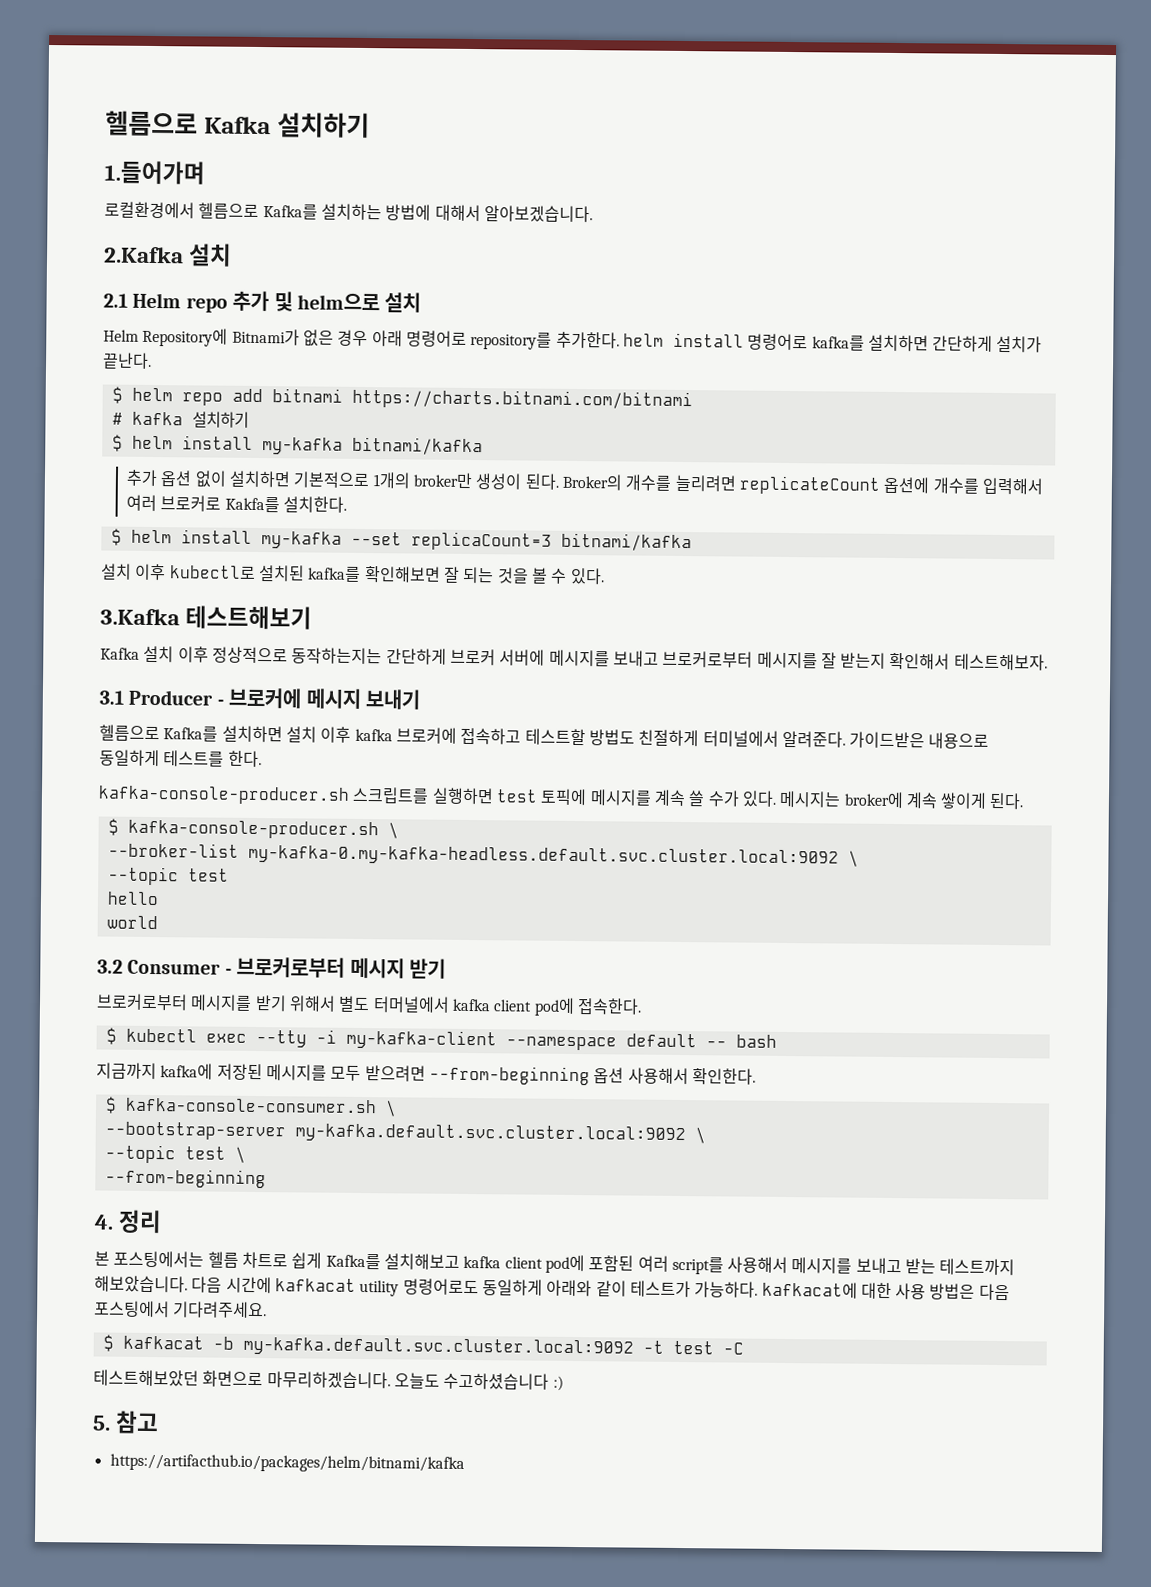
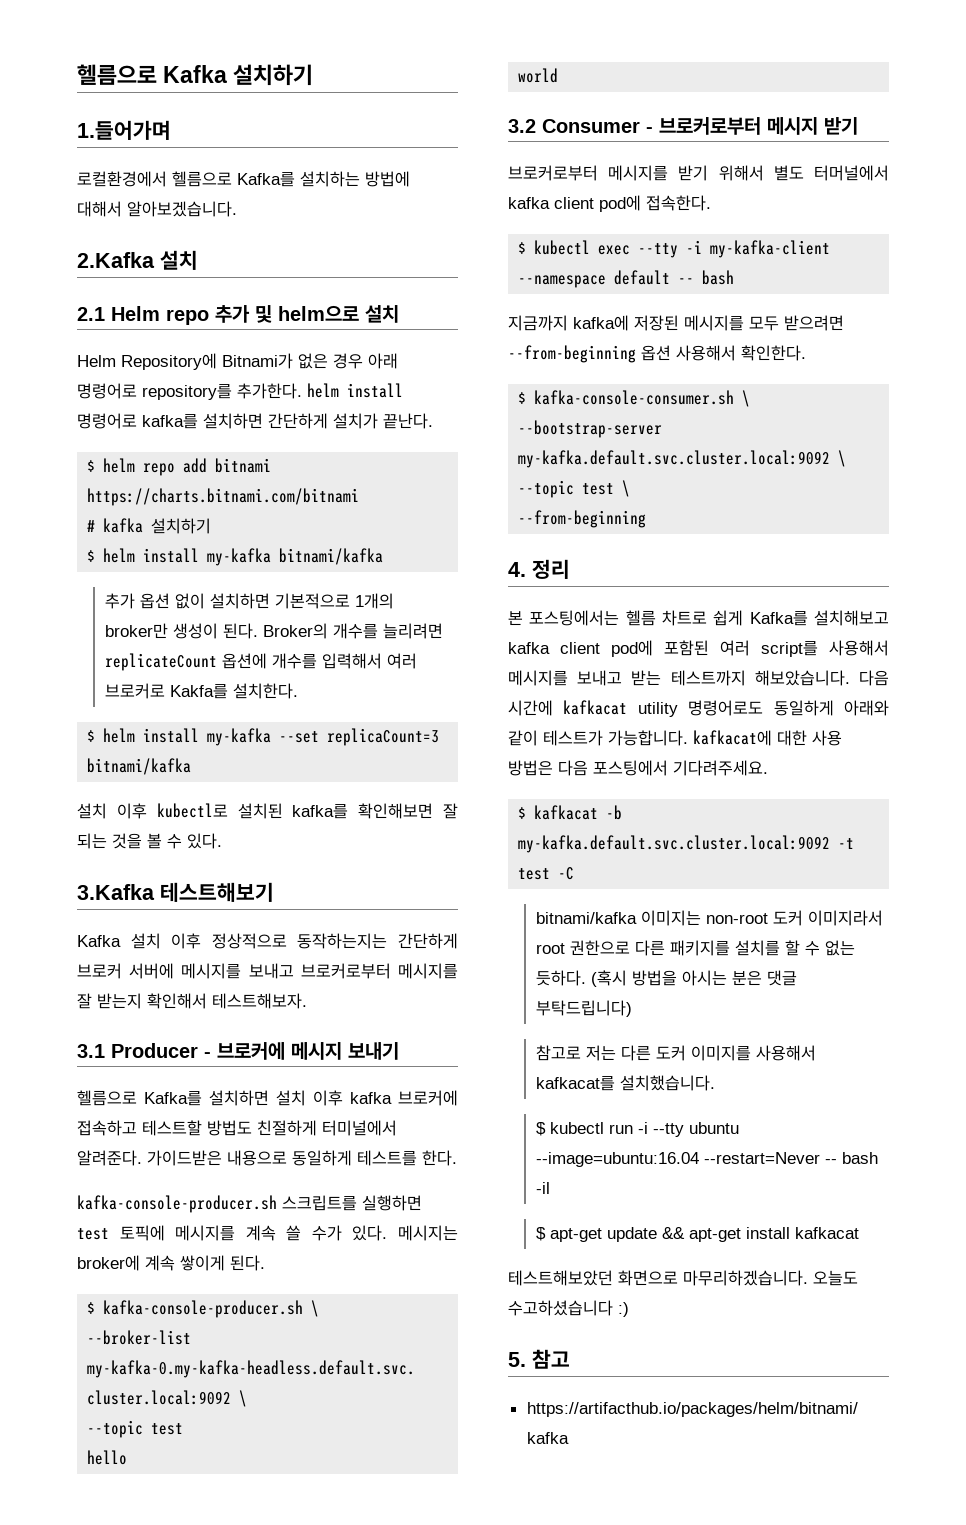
[694,1281,759,1298] 가능하다. -> [608,730,688,746] 가능합니다.
(744, 1348) none -> [535,910,883,926] [535,940,855,956] [535,970,797,987] [535,1000,632,1017] [535,1045,816,1061] [535,1075,715,1091] [535,1122,739,1137] [535,1152,878,1167] [535,1182,550,1194] [535,1227,859,1242] // bitnami/kafka 이미지는 non-root 도커 이미지라서 root 권한으로 다른 패키지를 설치를 할 수 없는 듯하다. (혹시 방법을 아시는 분은 댓글 부탁드립니다) // 참고로 저는 다른 도커 이미지를 사용해서 kafkacat를 설치했습니다. // $ kubectl run -i --tty ubuntu --image=ubuntu:16.04 --restart=Never -- bash -il // $ apt-get update && apt-get install kafkacat

